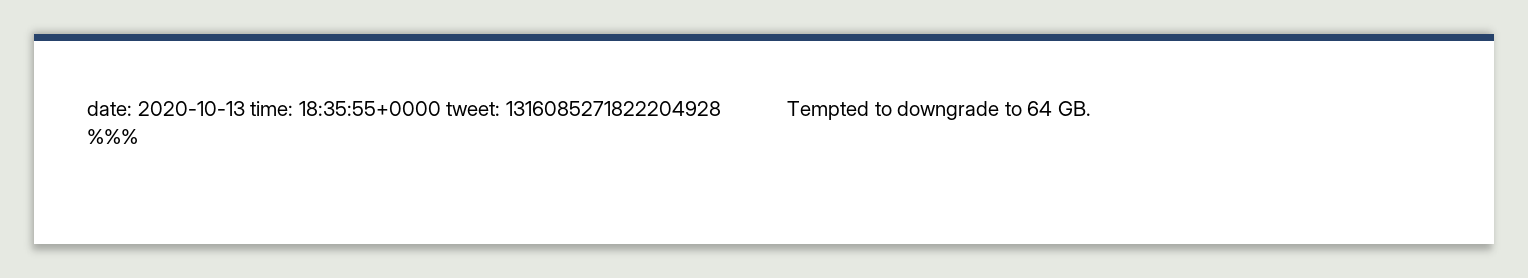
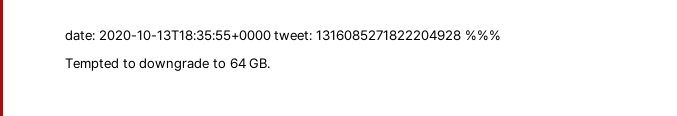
[137,101,441,116] 2020-10-13 time: 18:35:55+0000 -> [98,30,271,41] 2020-10-13T18:35:55+0000

